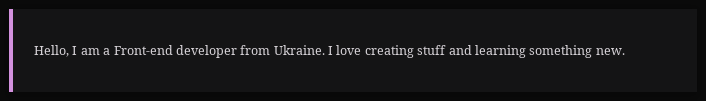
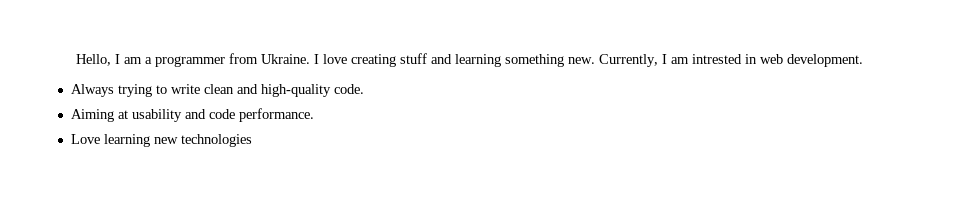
[113,45,237,58] Front-end developer -> [154,56,225,67] programmer
(625, 51) none -> [598,54,863,67] [70,84,364,97] [70,108,314,122] [70,134,252,147] Currently, I am intrested in web development. // Always trying to write clean and high-quality code. // Aiming at usability and code performance. // Love learning new technologies

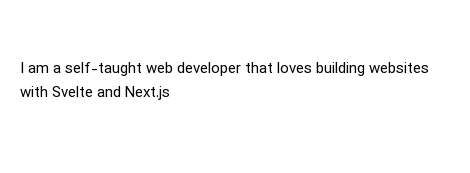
[75,54,111,66] Hello, -> (20, 67) none
[154,53,863,67] [70,84,364,97] [70,108,314,122] [70,134,252,147] programmer from Ukraine. I love creating stuff and learning something new. Currently, I am intrested in web development. // Always trying to write clean and high-quality code. // Aiming at usability and code performance. // Love learning new technologies -> [65,62,430,76] [20,86,171,100] self-taught web developer that loves building websites with Svelte and Next.js

